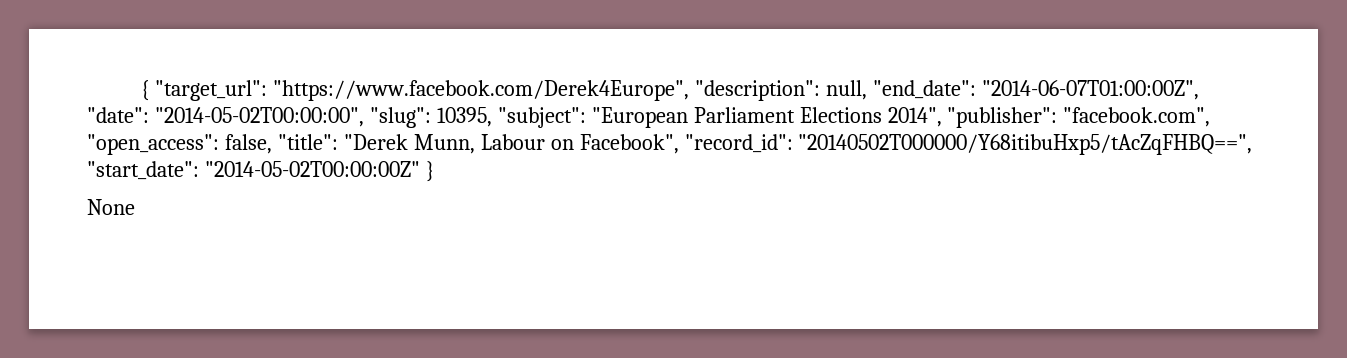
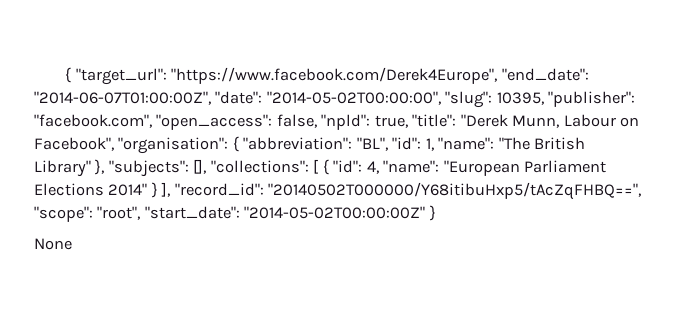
[695,80,868,101] "description": null, -> (498, 75) none
[497,107,942,128] "subject": "European Parliament Elections 2014", -> (544, 98) none
(272, 144) none -> [321,114,408,130] "npld": true,
[684,134,1253,155] "record_id": "20140502T000000/Y68itibuHxp5/tAcZqFHBQ==", -> [118,136,586,154] [34,159,607,177] [34,182,642,200] [34,206,141,222] "organisation": { "abbreviation": "BL", "id": 1, "name": "The British Library" }, "subjects": [], "collections": [ { "id": 4, "name": "European Parliament Elections 2014" } ], "record_id": "20140502T000000/Y68itibuHxp5/tAcZqFHBQ==", "scope": "root",

